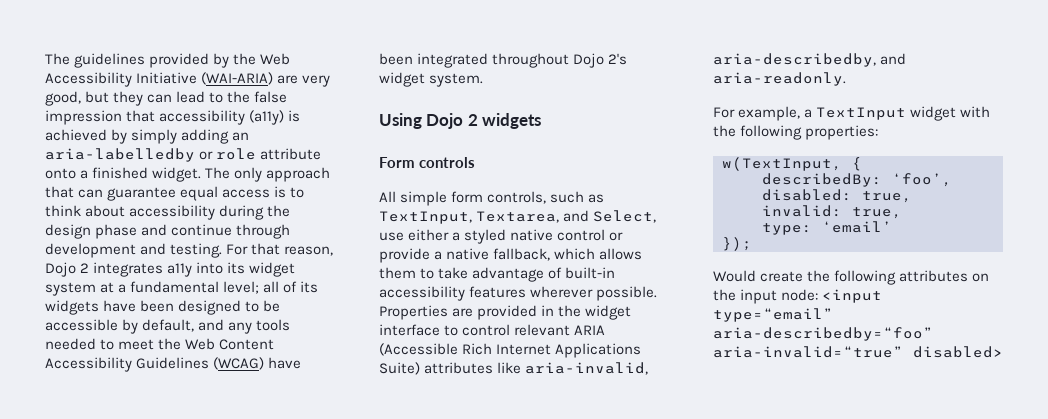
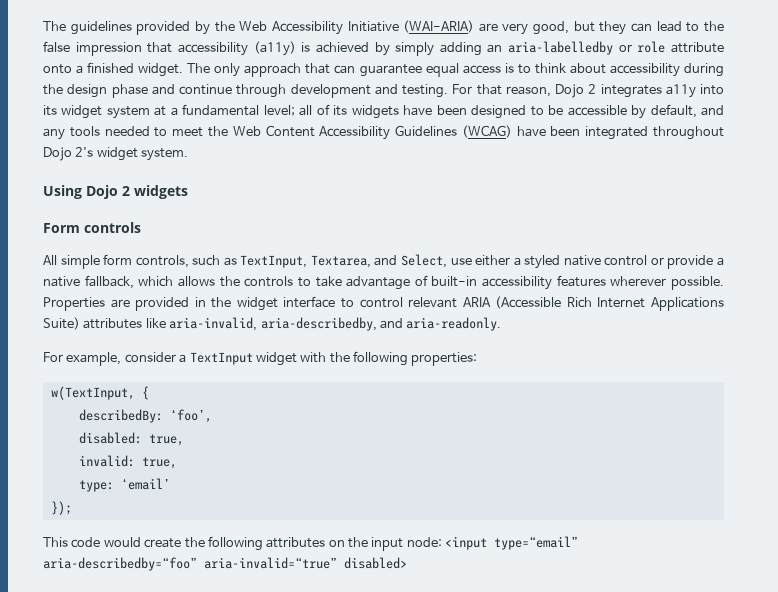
[379,267,416,279] them -> [219,276,294,287] the controls
(801, 113) none -> [124,352,176,363] consider
[713,270,756,282] Would -> [43,537,141,548] This code would

